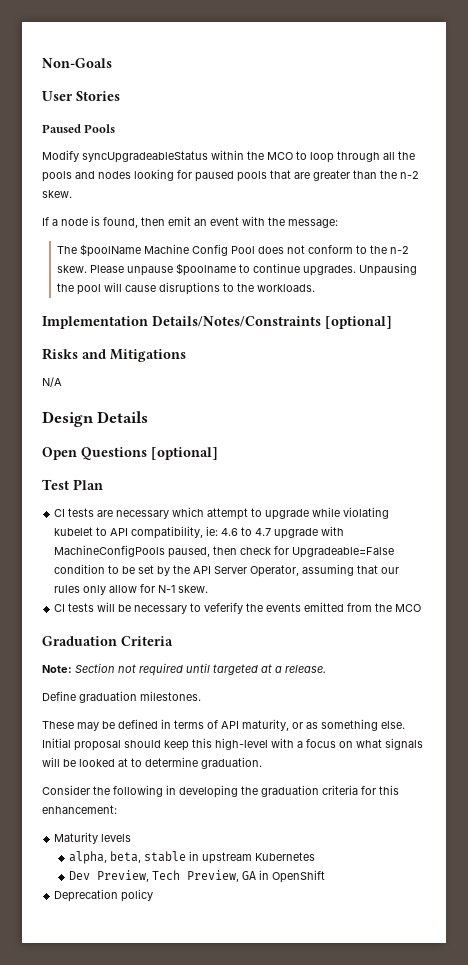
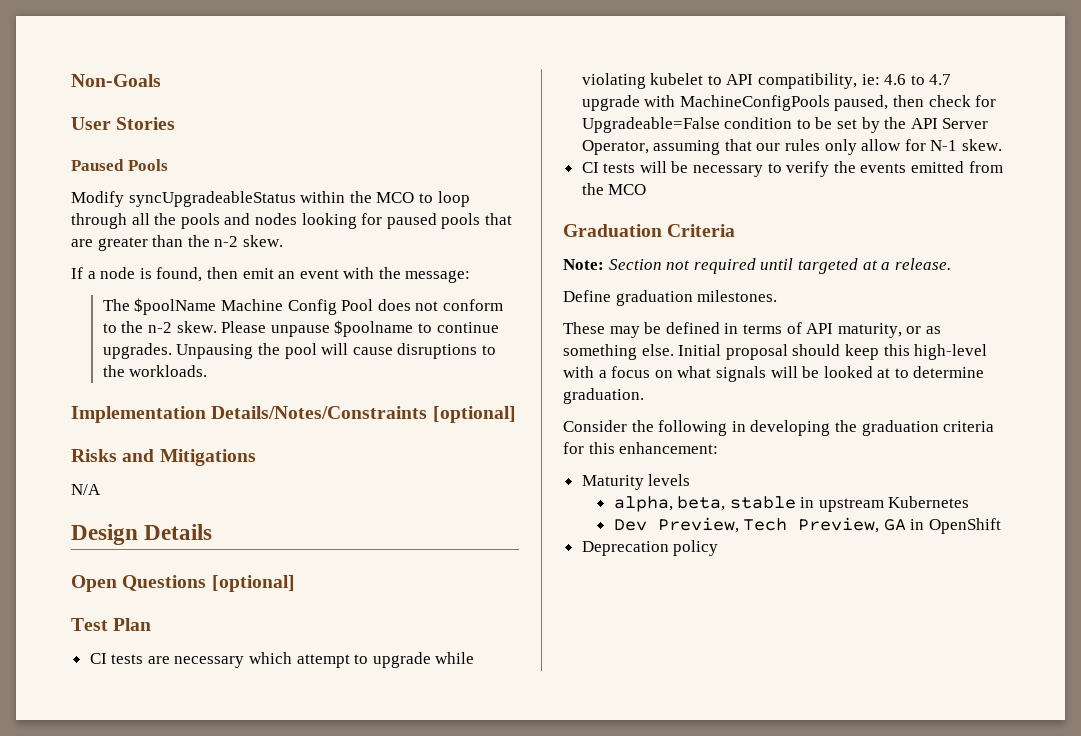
[204,602,244,614] veferify -> [786,161,830,177] verify

